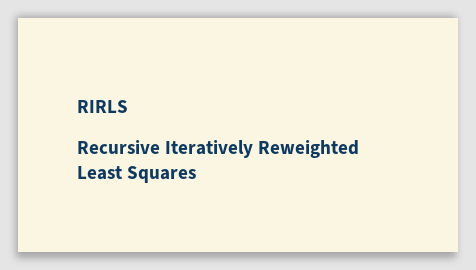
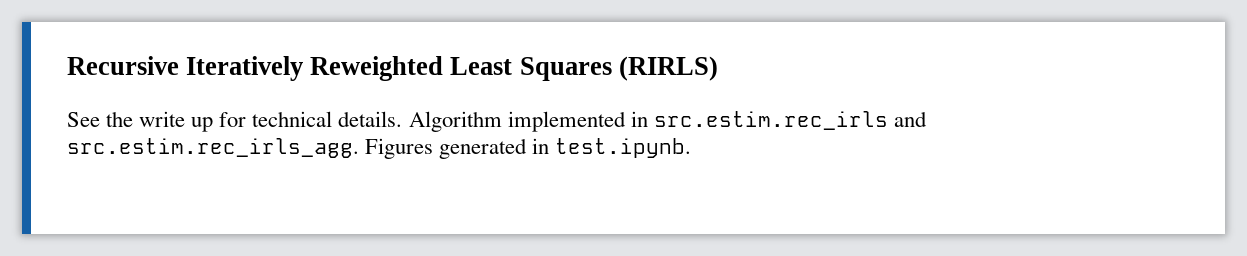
[77,100,128,113] RIRLS // -> (67, 65) none
(197, 174) none -> [618,56,718,81] [67,111,927,132] [67,138,692,159] (RIRLS) // See the write up for technical details. Algorithm implemented in src.estim.rec_irls and src.estim.rec_irls_agg. Figures generated in test.ipynb.

